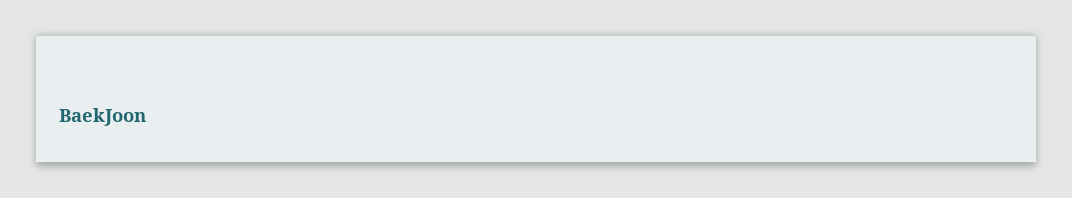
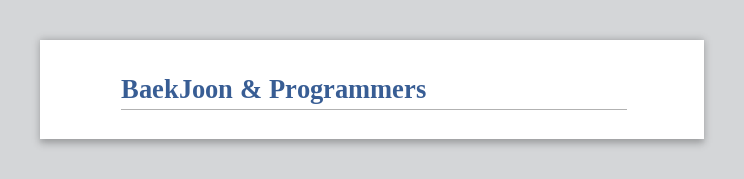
(146, 117) none -> [240,80,427,104] & Programmers

